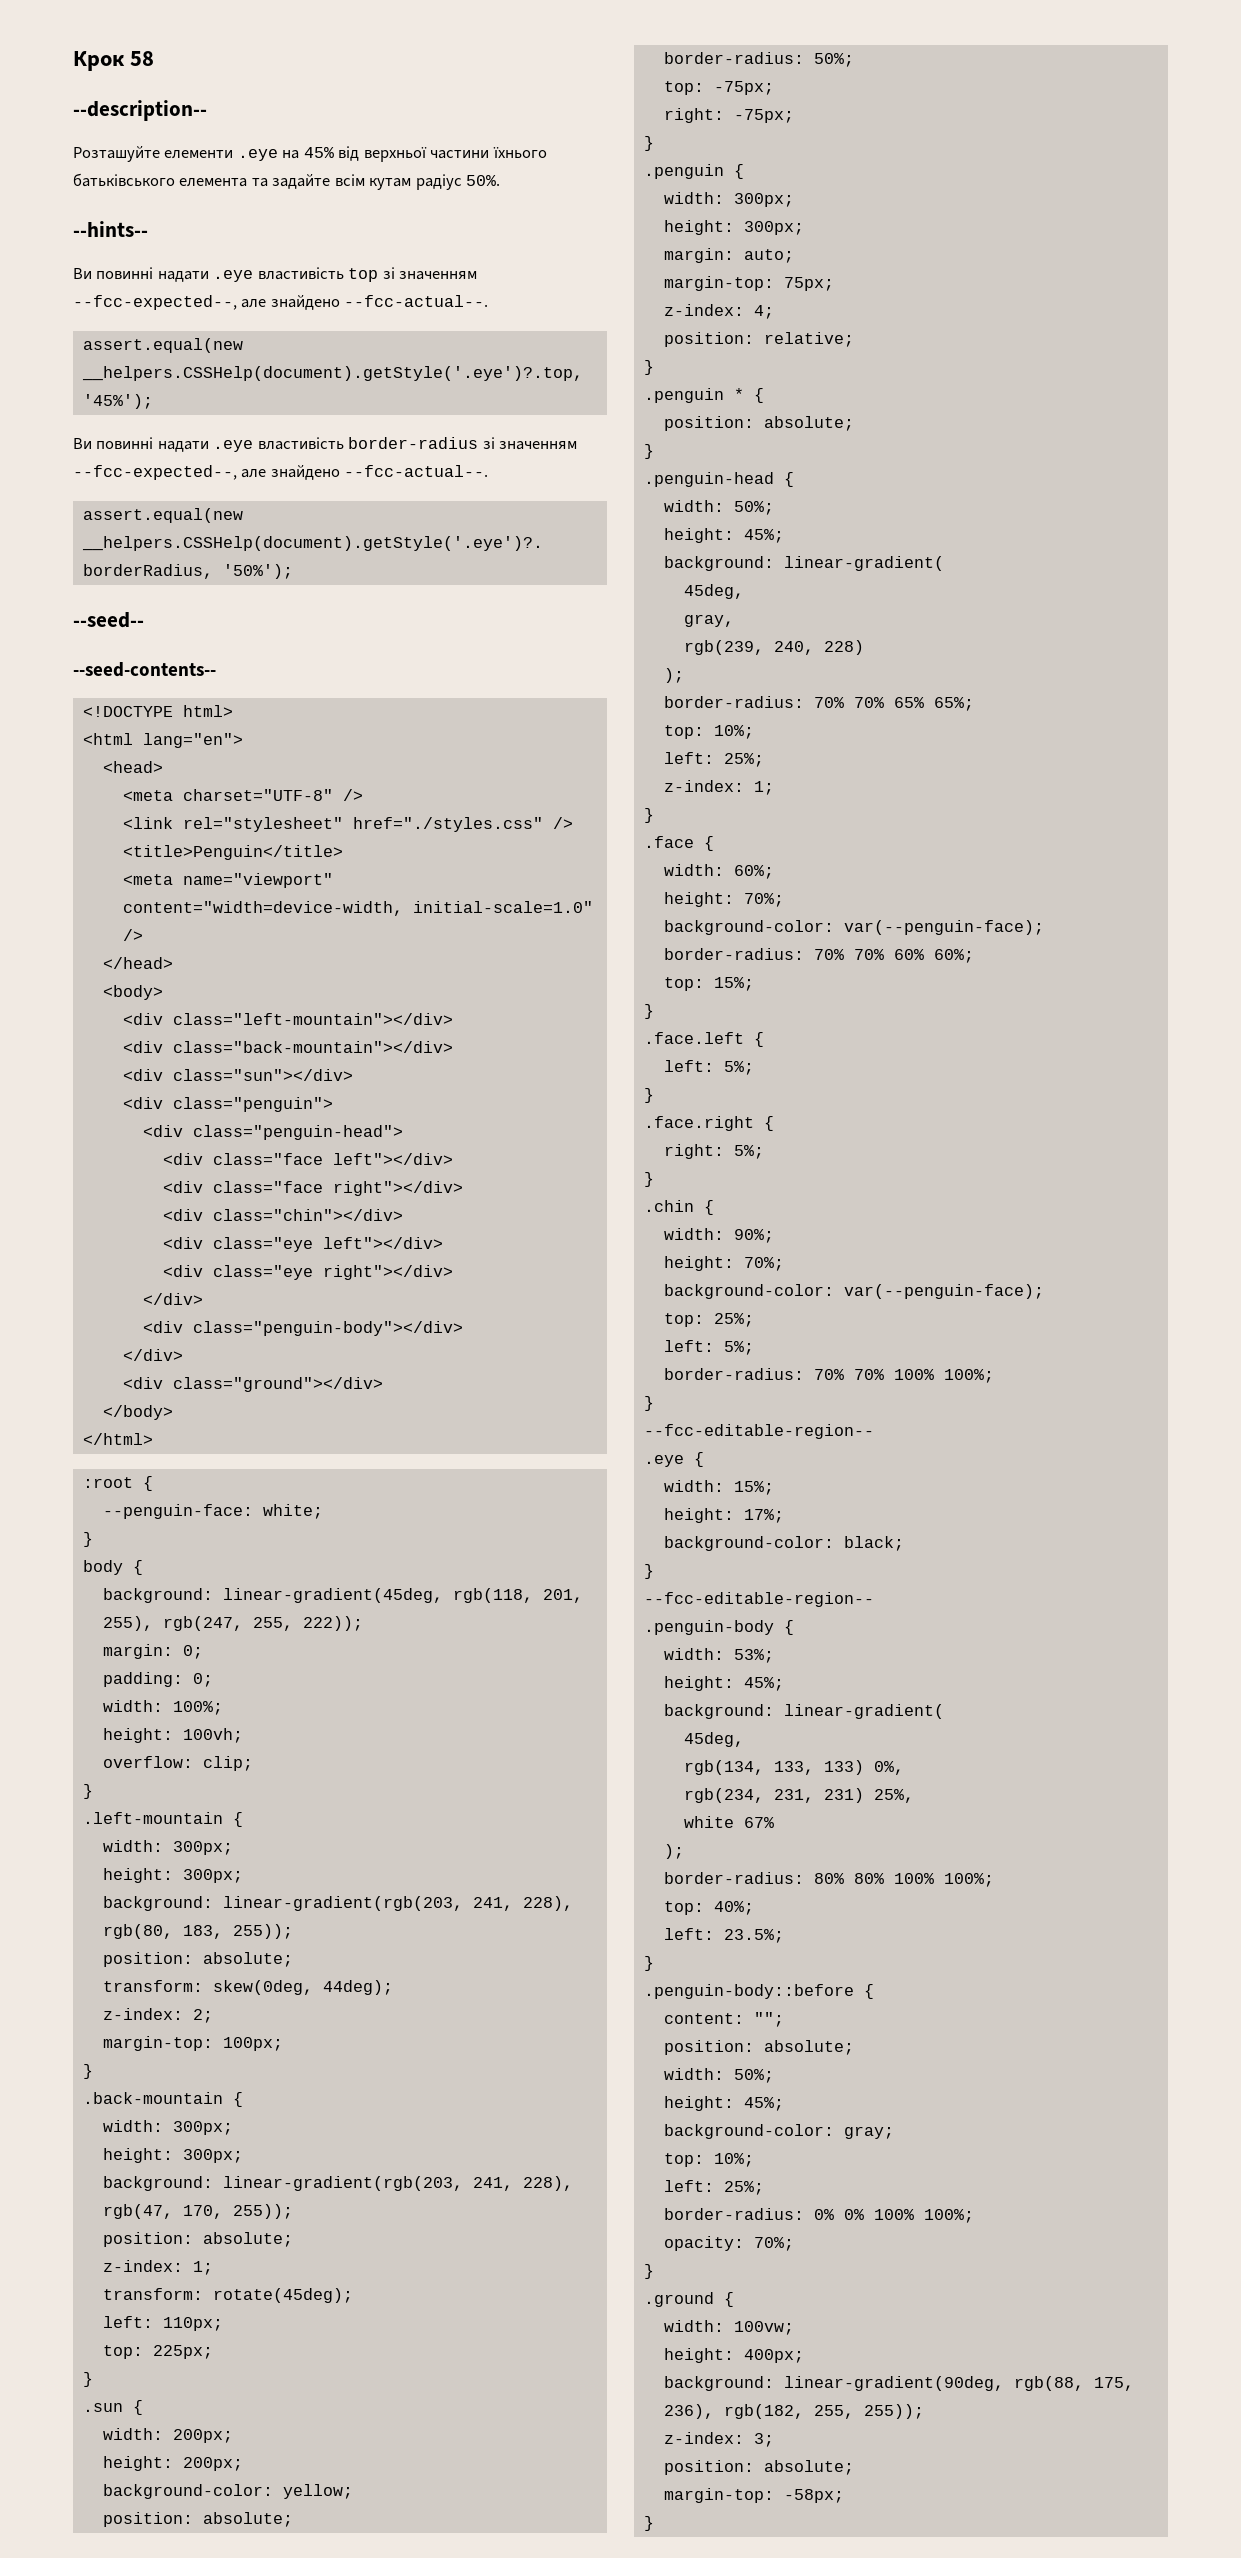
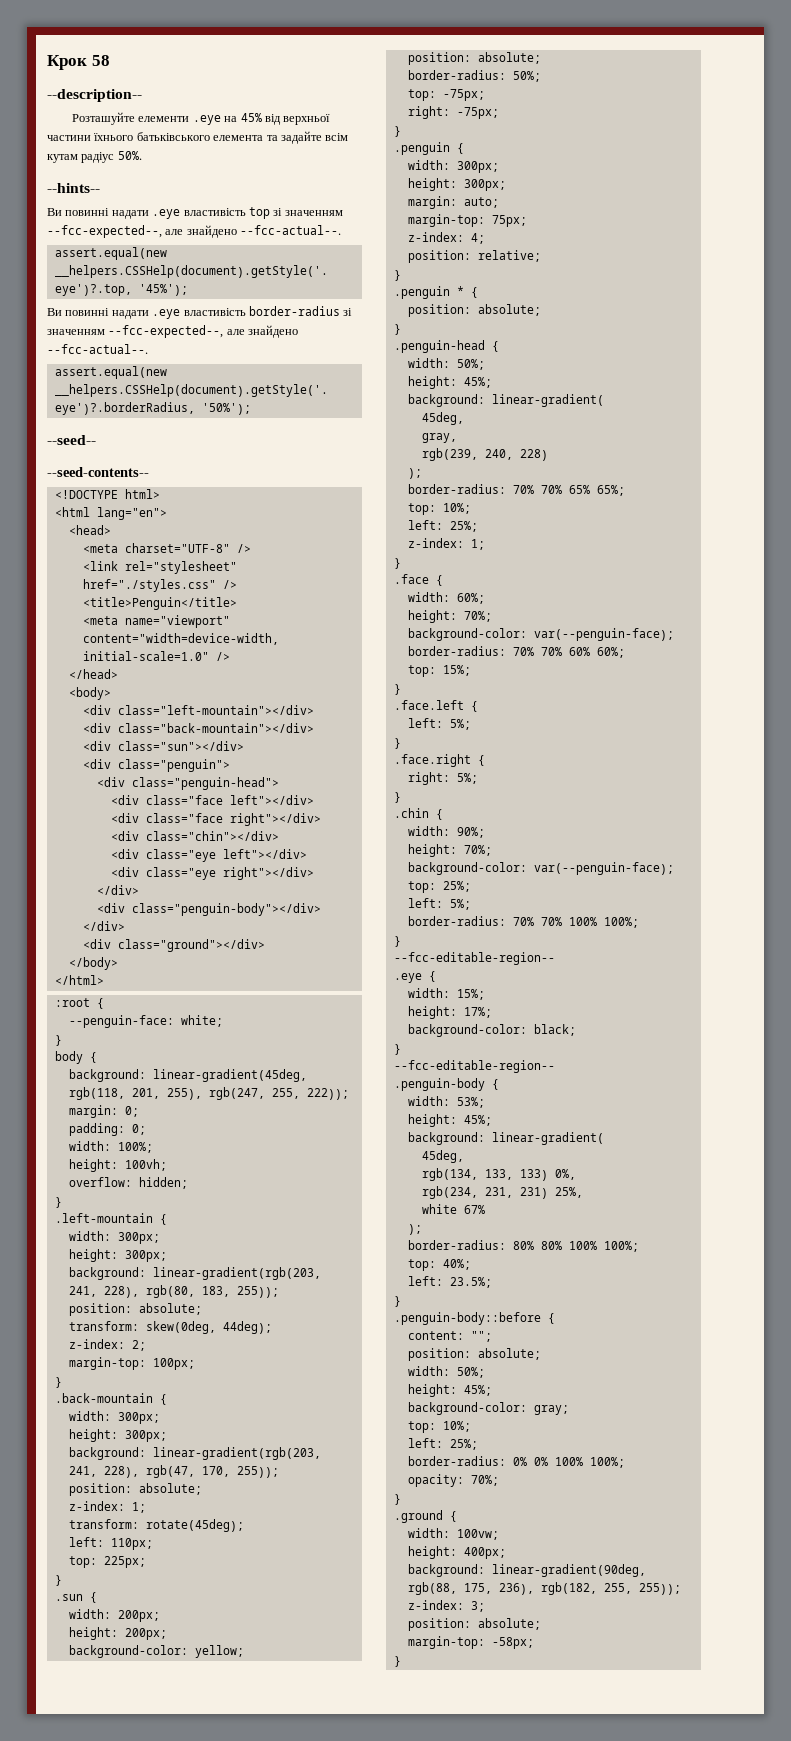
[202,1756,253,1771] clip; -> [138,1177,188,1189] hidden;

